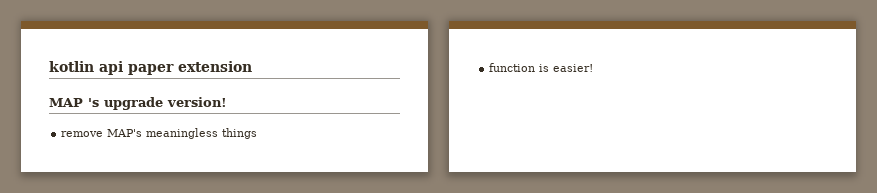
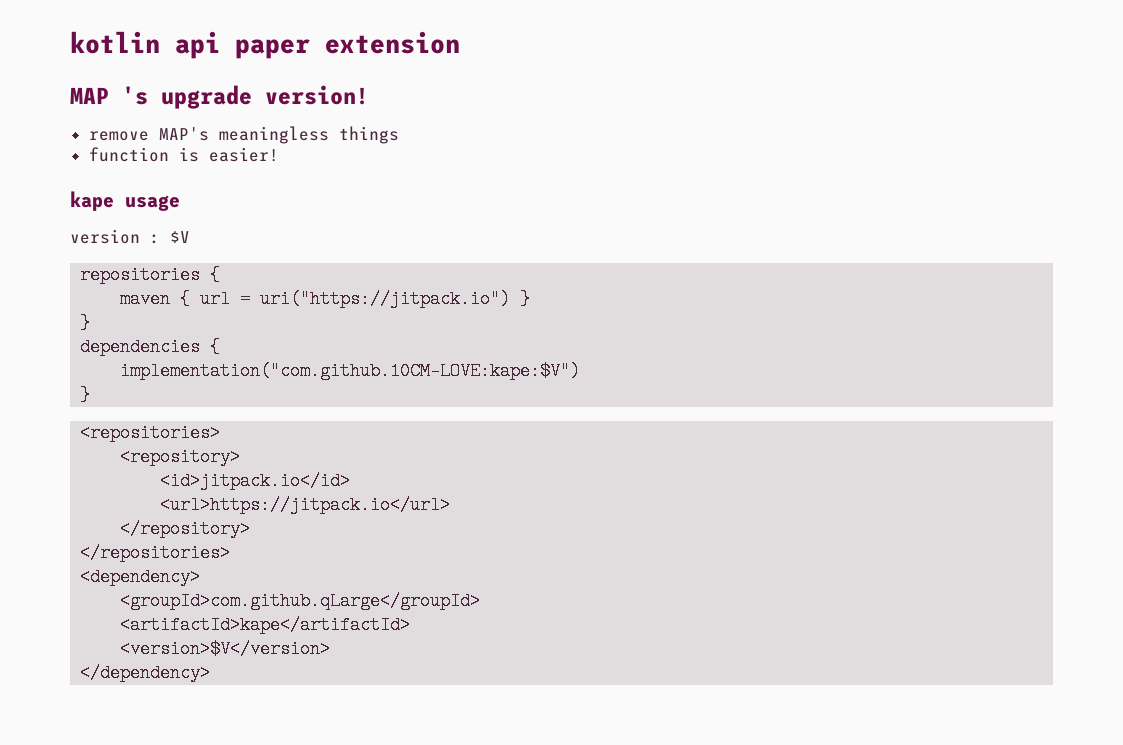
(594, 68) none -> [70,191,180,211] [70,229,190,244] [80,266,221,284] [120,290,531,308] [80,314,91,332] [80,338,221,356] [120,362,581,380] [80,386,91,404] [80,424,221,442] [120,448,241,466] [160,472,351,490] [160,496,451,514] [120,520,251,538] [80,544,231,562] [80,568,201,586] [120,592,481,610] [120,616,411,634] [120,640,331,658] [80,664,211,682] // kape usage // version : $V // repositories { // maven { url = uri("https://jitpack.io") } // } // dependencies { // implementation("com.github.10CM-LOVE:kape:$V") // } // <repositories> // <repository> // <id>jitpack.io</id> // <url>https://jitpack.io</url> // </repository> // </repositories> // <dependency> // <groupId>com.github.qLarge</groupId> // <artifactId>kape</artifactId> // <version>$V</version> // </dependency>

